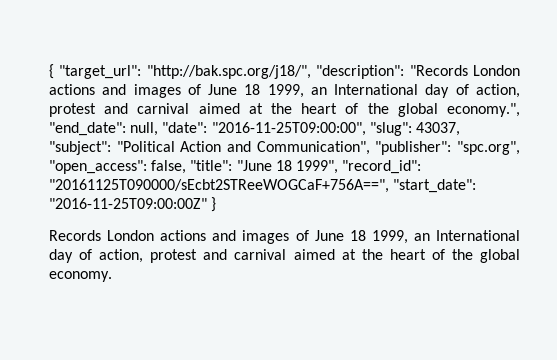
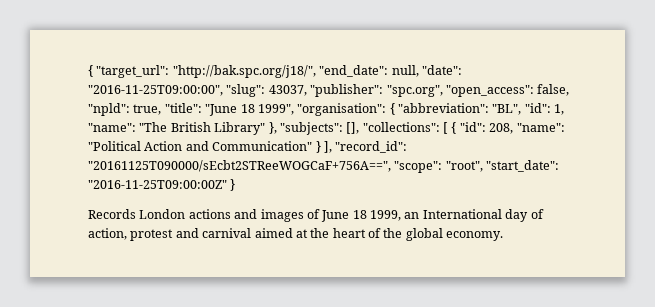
[316,65,520,79] [49,84,520,98] [49,103,520,117] "description": "Records London actions and images of June 18 1999, an International day of action, protest and carnival aimed at the heart of the global economy.", -> (316, 71) none
[49,141,370,155] "subject": "Political Action and Communication", -> (307, 90) none
(187, 167) none -> [88,103,162,116] "npld": true,
[342,160,422,174] [49,179,389,193] "record_id": "20161125T090000/sEcbt2STReeWOGCaF+756A==", -> [297,103,565,116] [88,122,565,135] [88,141,408,153] [88,160,483,173] "organisation": { "abbreviation": "BL", "id": 1, "name": "The British Library" }, "subjects": [], "collections": [ { "id": 208, "name": "Political Action and Communication" } ], "record_id": "20161125T090000/sEcbt2STReeWOGCaF+756A==", "scope": "root",

